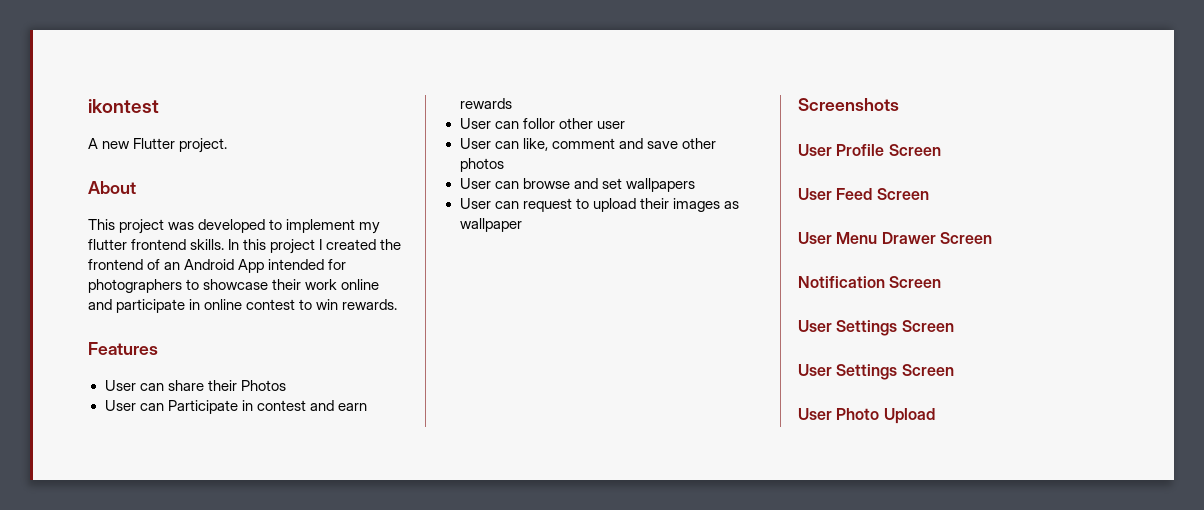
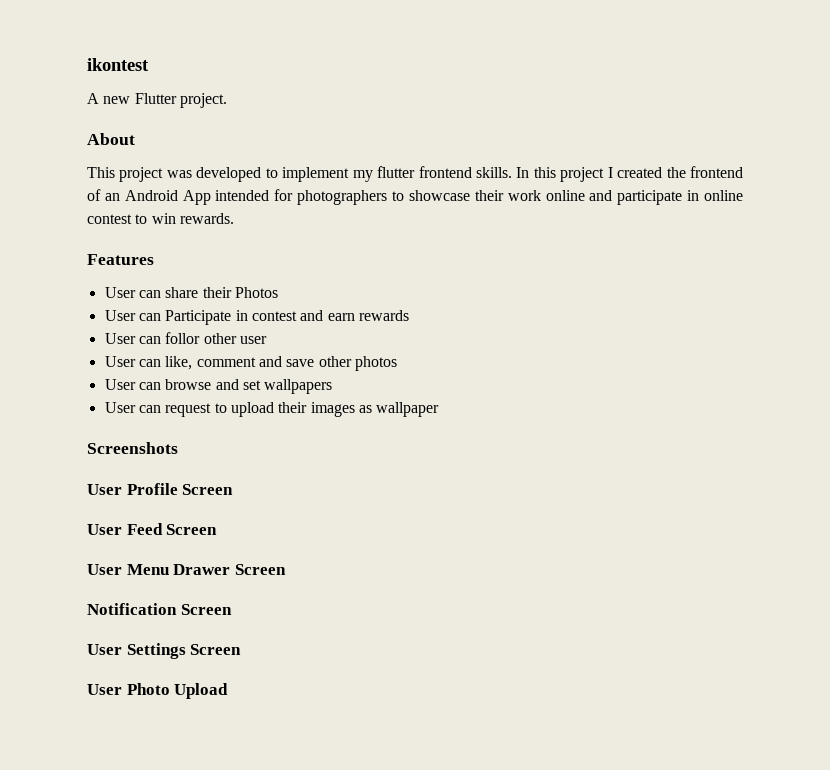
[798,364,954,380] // User Settings Screen -> (242, 649) none

